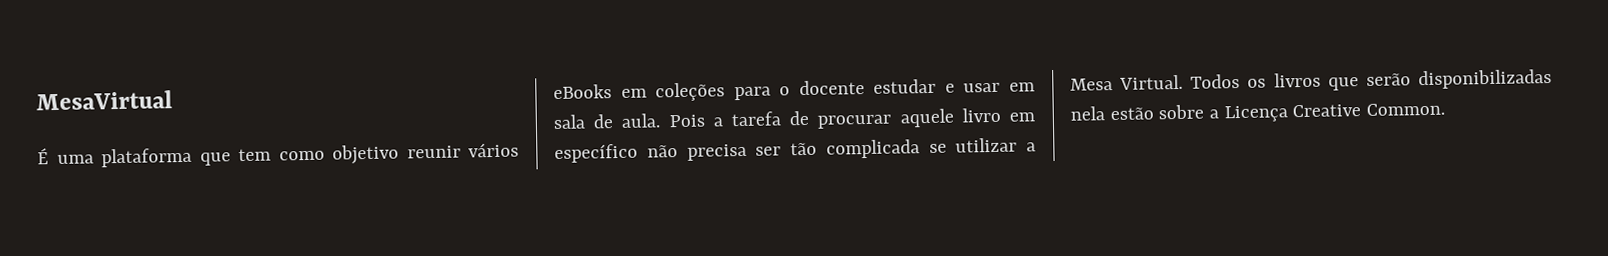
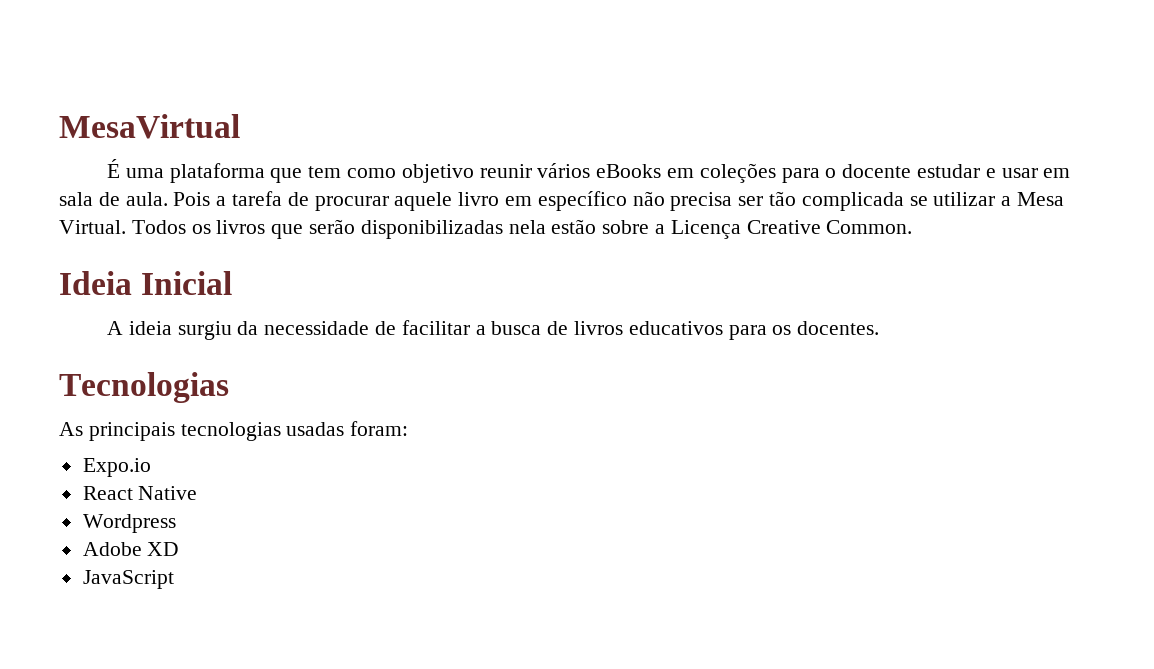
(1446, 109) none -> [59,271,233,295] [106,320,880,340] [59,372,229,403] [59,421,409,441] [82,458,151,477] [82,486,198,500] [82,514,176,533] [82,542,180,556] [82,570,174,589] // Ideia Inicial // A ideia surgiu da necessidade de facilitar a busca de livros educativos para os docentes. // Tecnologias // As principais tecnologias usadas foram: // Expo.io // React Native // Wordpress // Adobe XD // JavaScript

